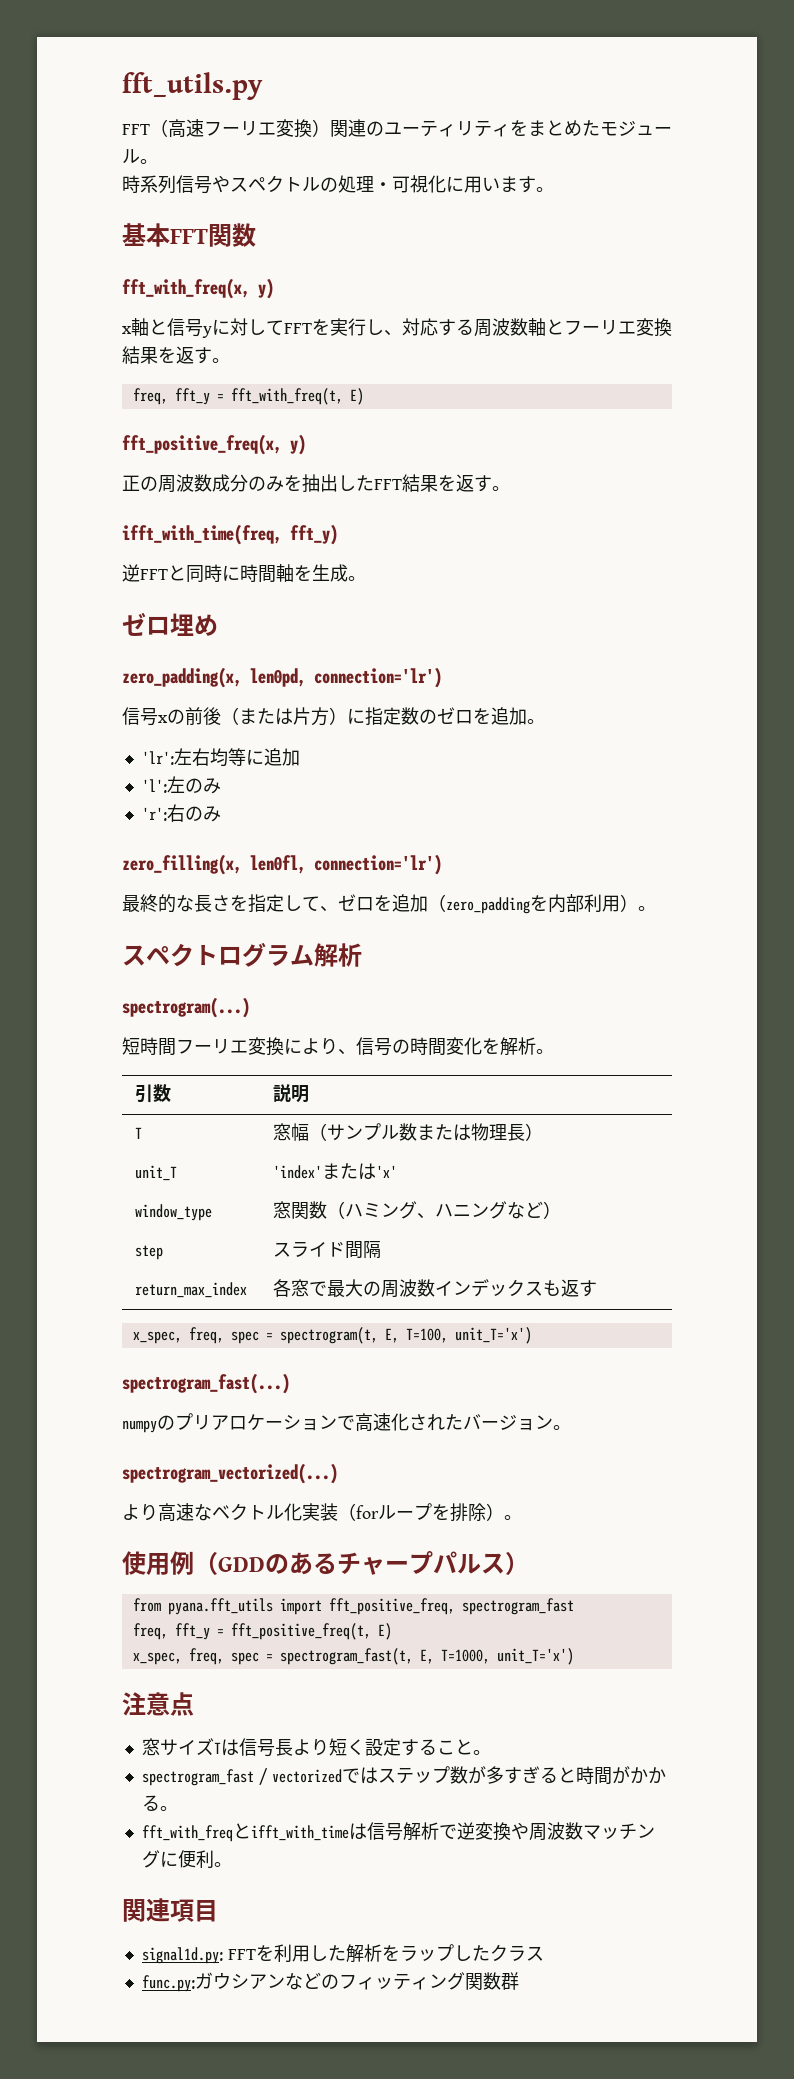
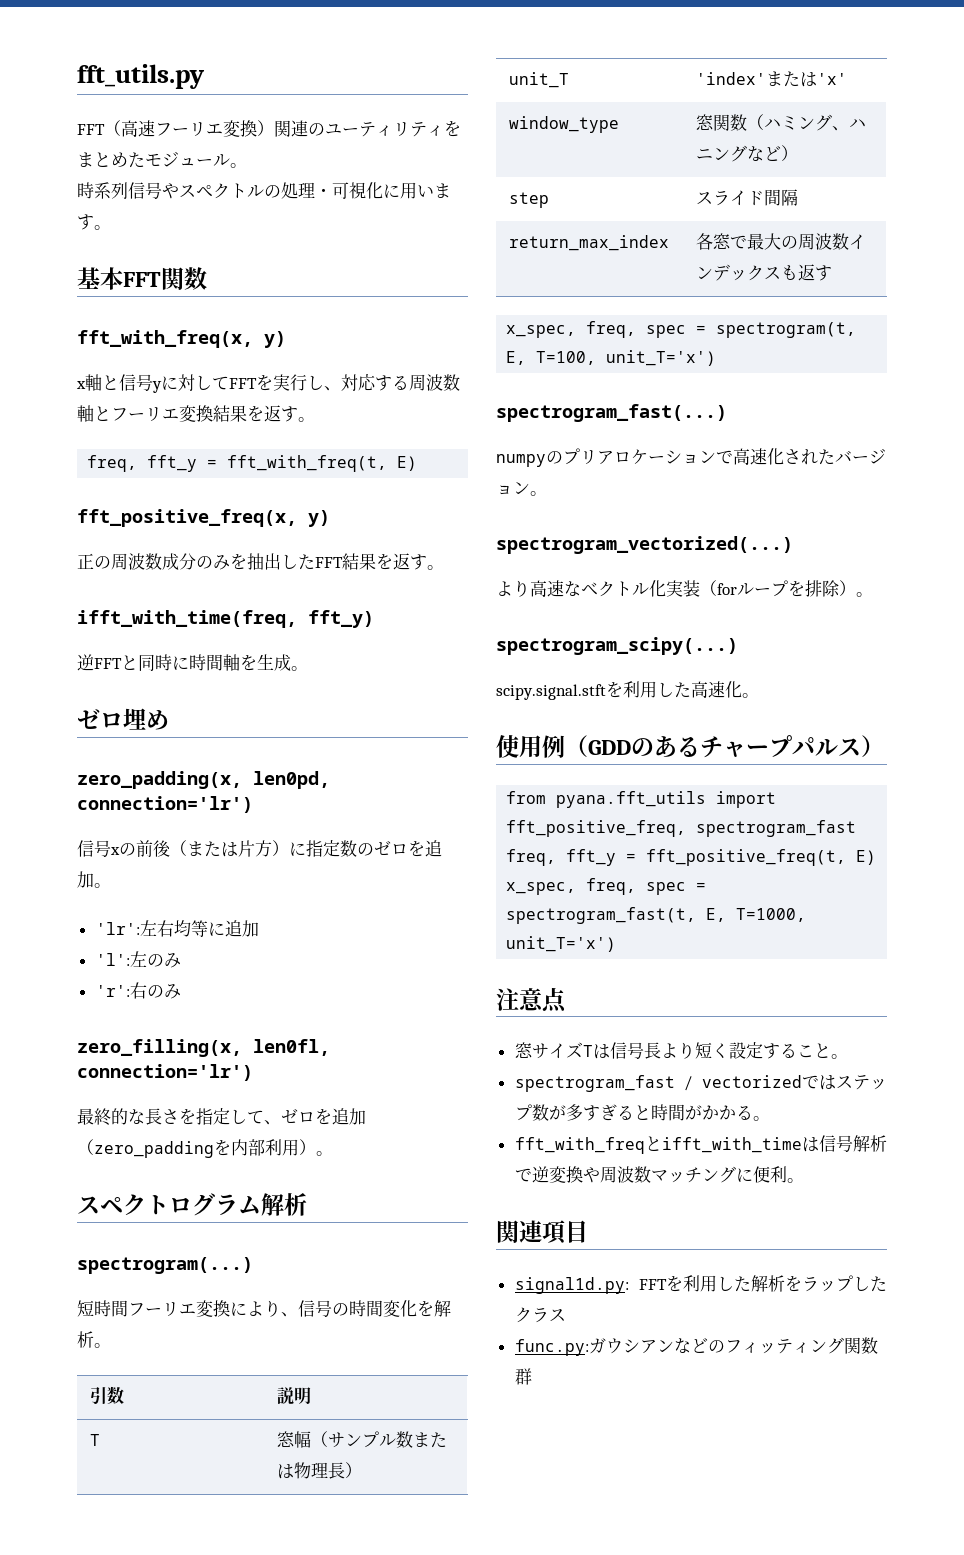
(522, 1517) none -> [496,637,738,655] [496,681,759,700] // spectrogram_scipy(...) // scipy.signal.stftを利用した高速化。

